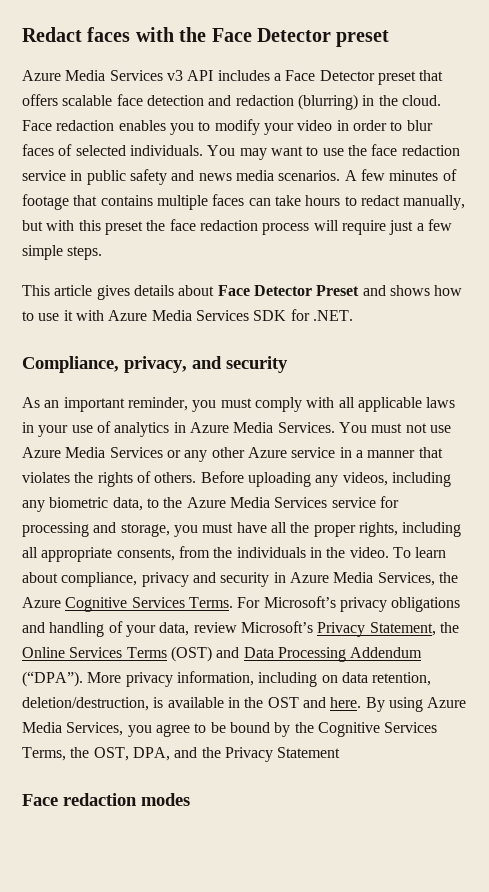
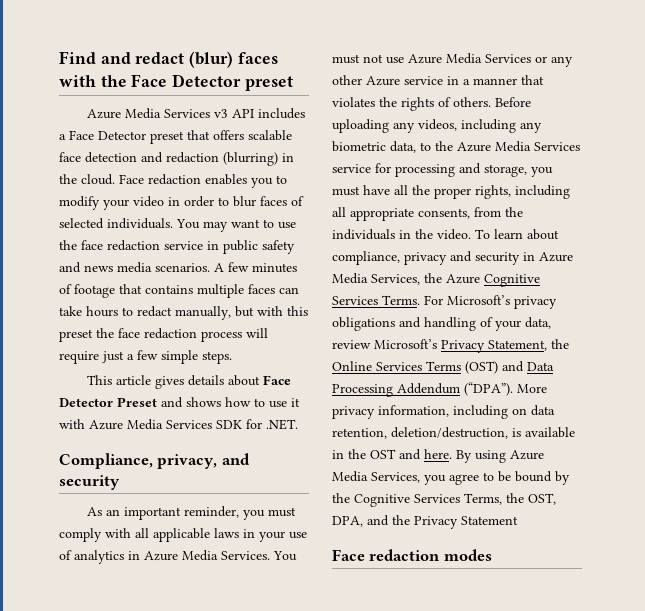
[22,27,82,42] Redact -> [59,51,234,68] Find and redact (blur)

